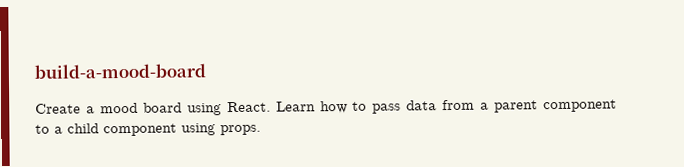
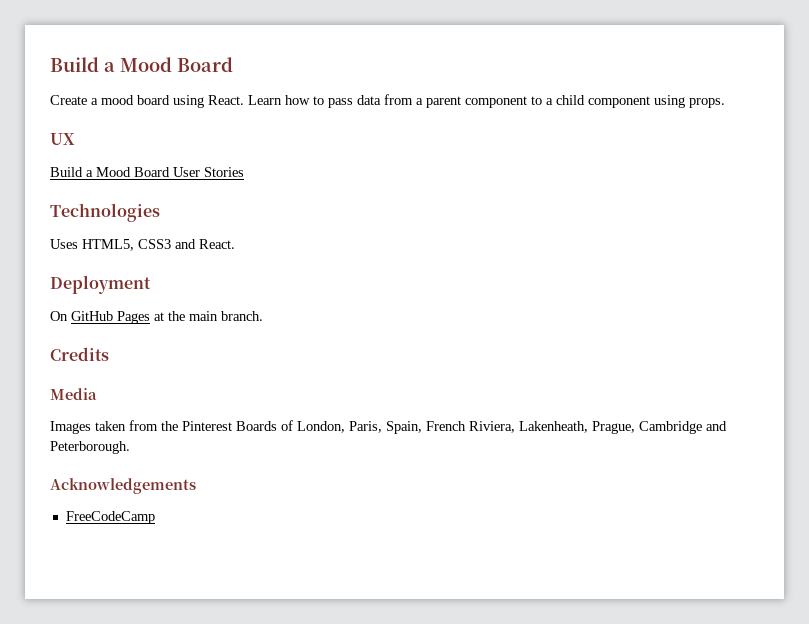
[34,63,206,79] build-a-mood-board -> [50,57,233,72] Build a Mood Board
(261, 130) none -> [50,133,75,145] [50,167,244,177] [50,203,160,222] [50,239,235,251] [50,275,151,294] [50,311,263,324] [50,347,109,361] [50,388,97,400] [50,420,727,434] [50,441,130,454] [50,478,196,494] [65,511,155,524] // UX // Build a Mood Board User Stories // Technologies // Uses HTML5, CSS3 and React. // Deployment // On GitHub Pages at the main branch. // Credits // Media // Images taken from the Pinterest Boards of London, Paris, Spain, French Riviera, Lakenheath, Prague, Cambridge and Peterborough. // Acknowledgements // FreeCodeCamp

